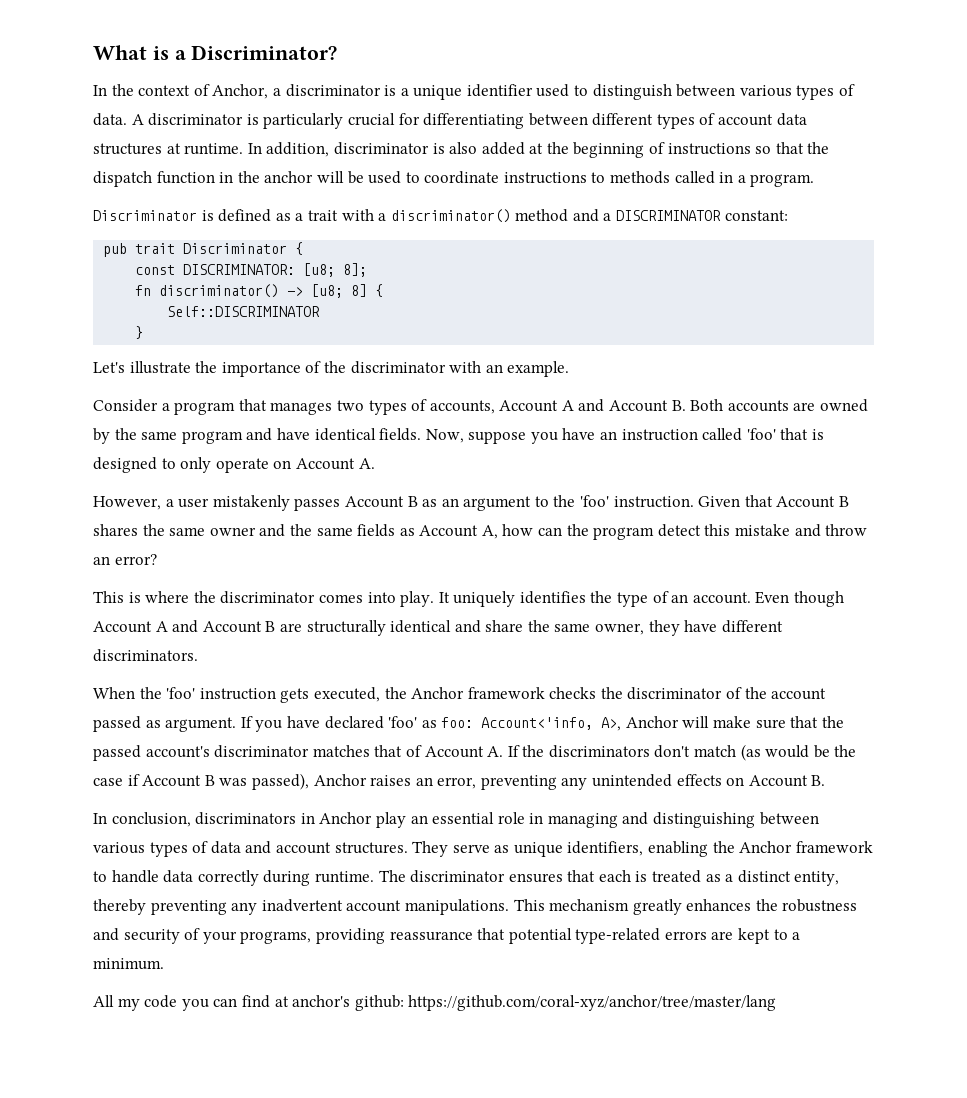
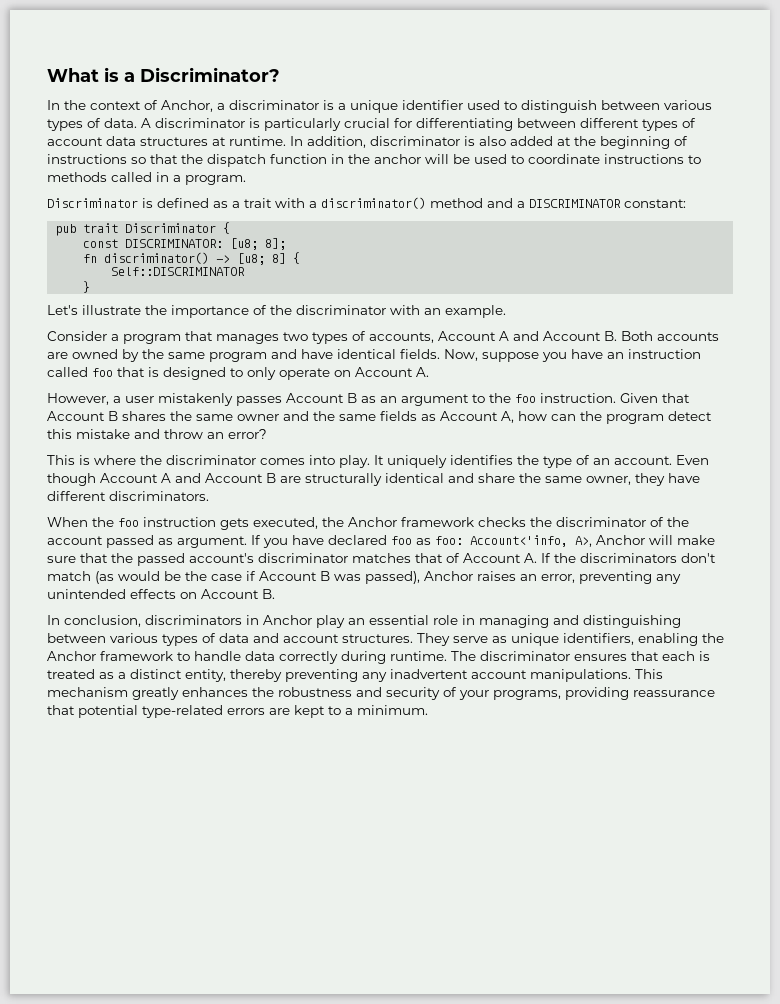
[746,428,776,440] 'foo' -> [92,368,113,377] foo
[580,495,610,507] 'foo' -> [515,394,536,403] foo
[166,687,196,699] 'foo' -> [118,518,139,527] foo
[388,716,418,728] 'foo' -> [391,536,412,545] foo
[93,995,777,1011] // All my code you can find at anchor's github: https://github.com/coral-xyz/anchor/tree/master/lang -> (428, 710) none

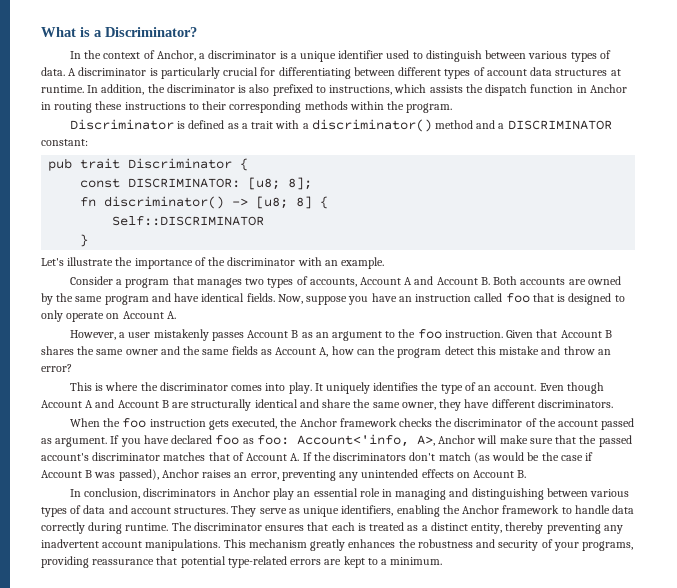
(366, 142) none -> [147,84,165,93] the
[510,136,688,149] [47,154,701,167] [47,172,181,182] added at the beginning of instructions so that the dispatch function in the anchor will be used to coordinate instructions to methods called in a -> [272,84,627,96] [41,101,405,113] prefixed to instructions, which assists the dispatch function in Anchor in routing these instructions to their corresponding methods within the

